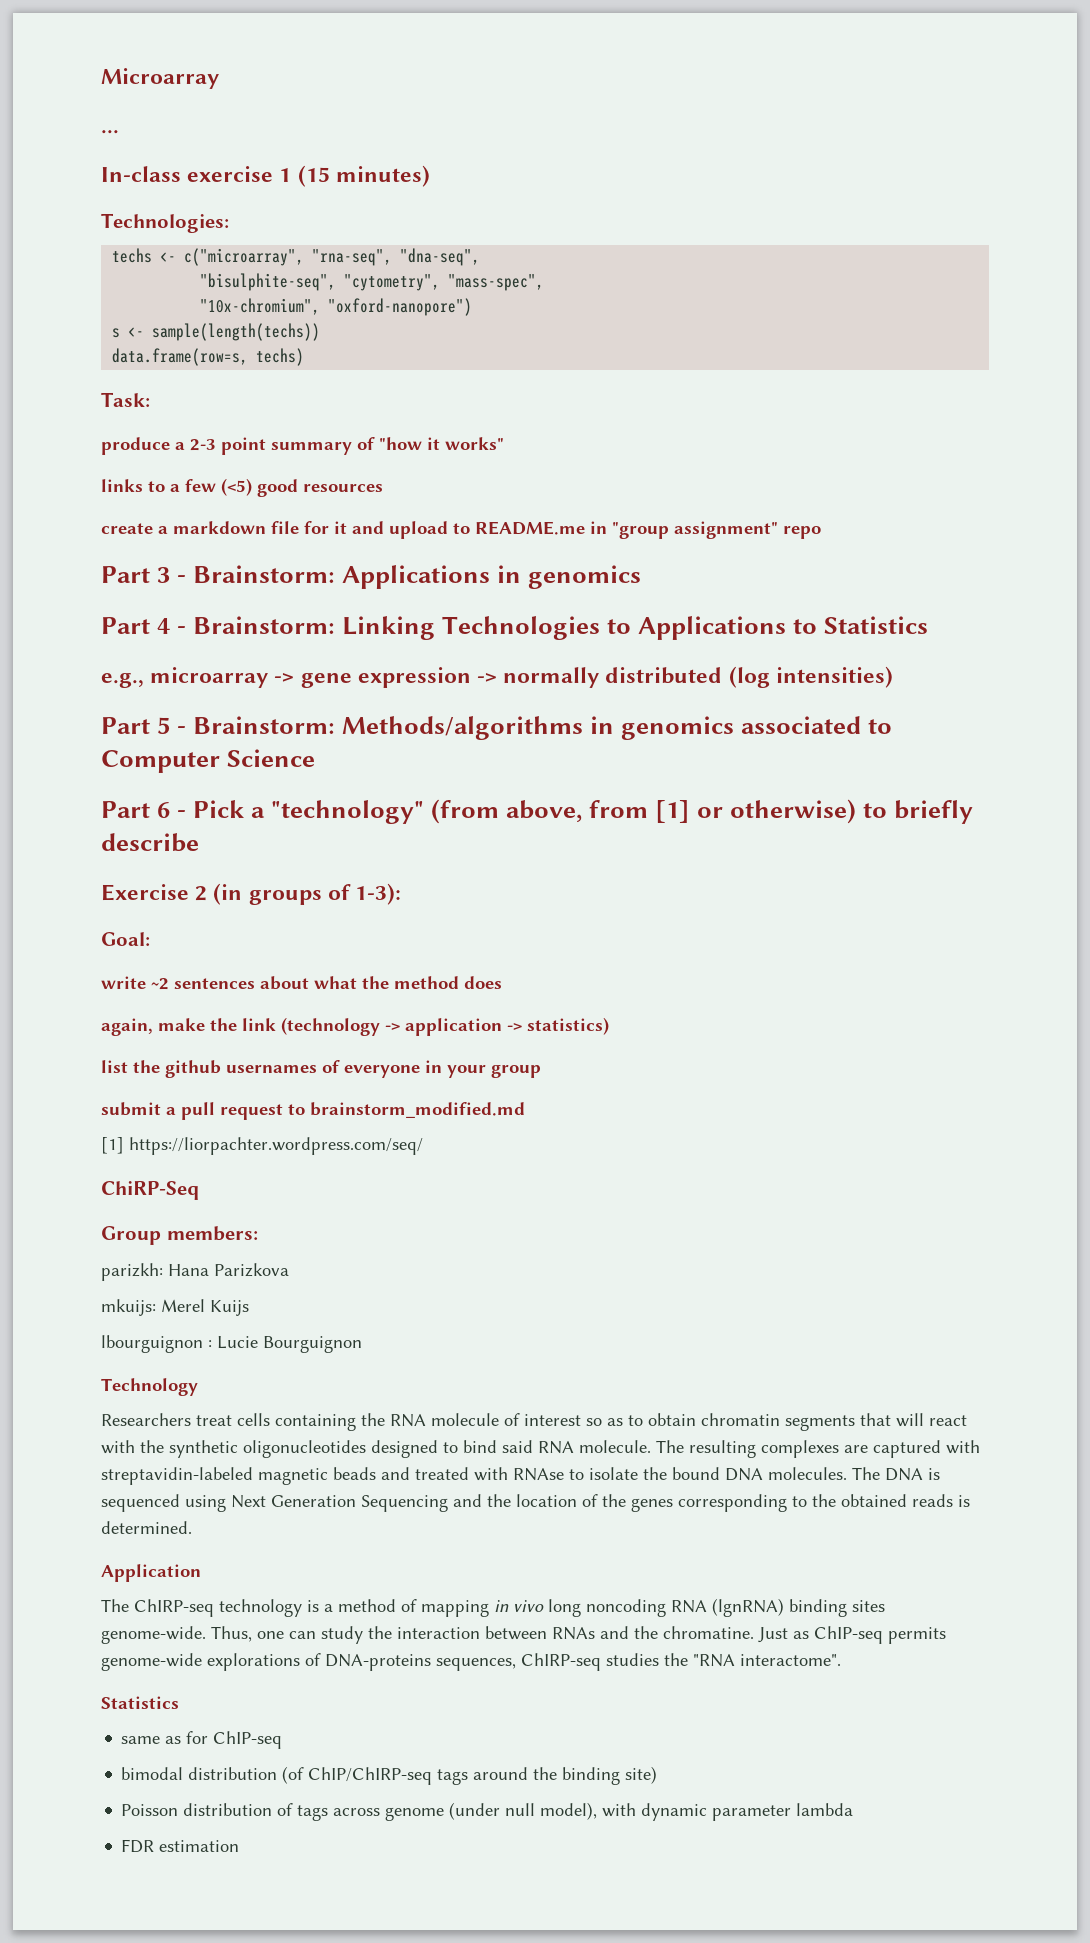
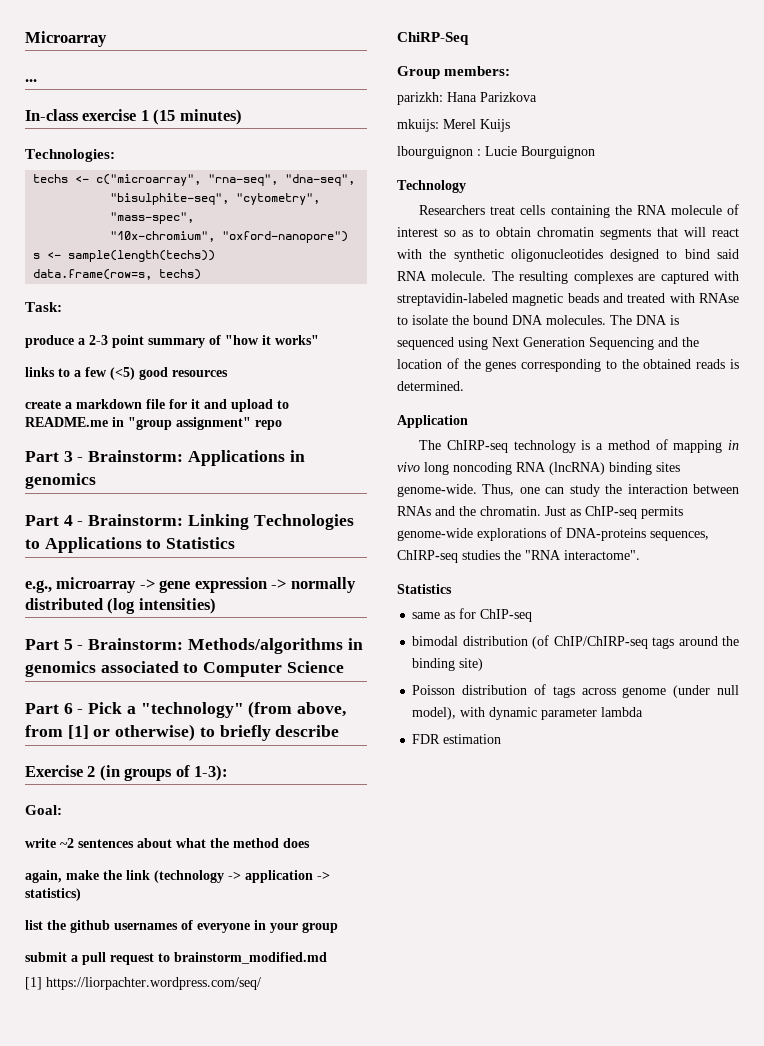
[712,1598,784,1617] (lgnRNA) -> [549,462,605,475] (lncRNA)
[663,1626,754,1639] chromatine. -> [480,506,541,516] chromatin.

